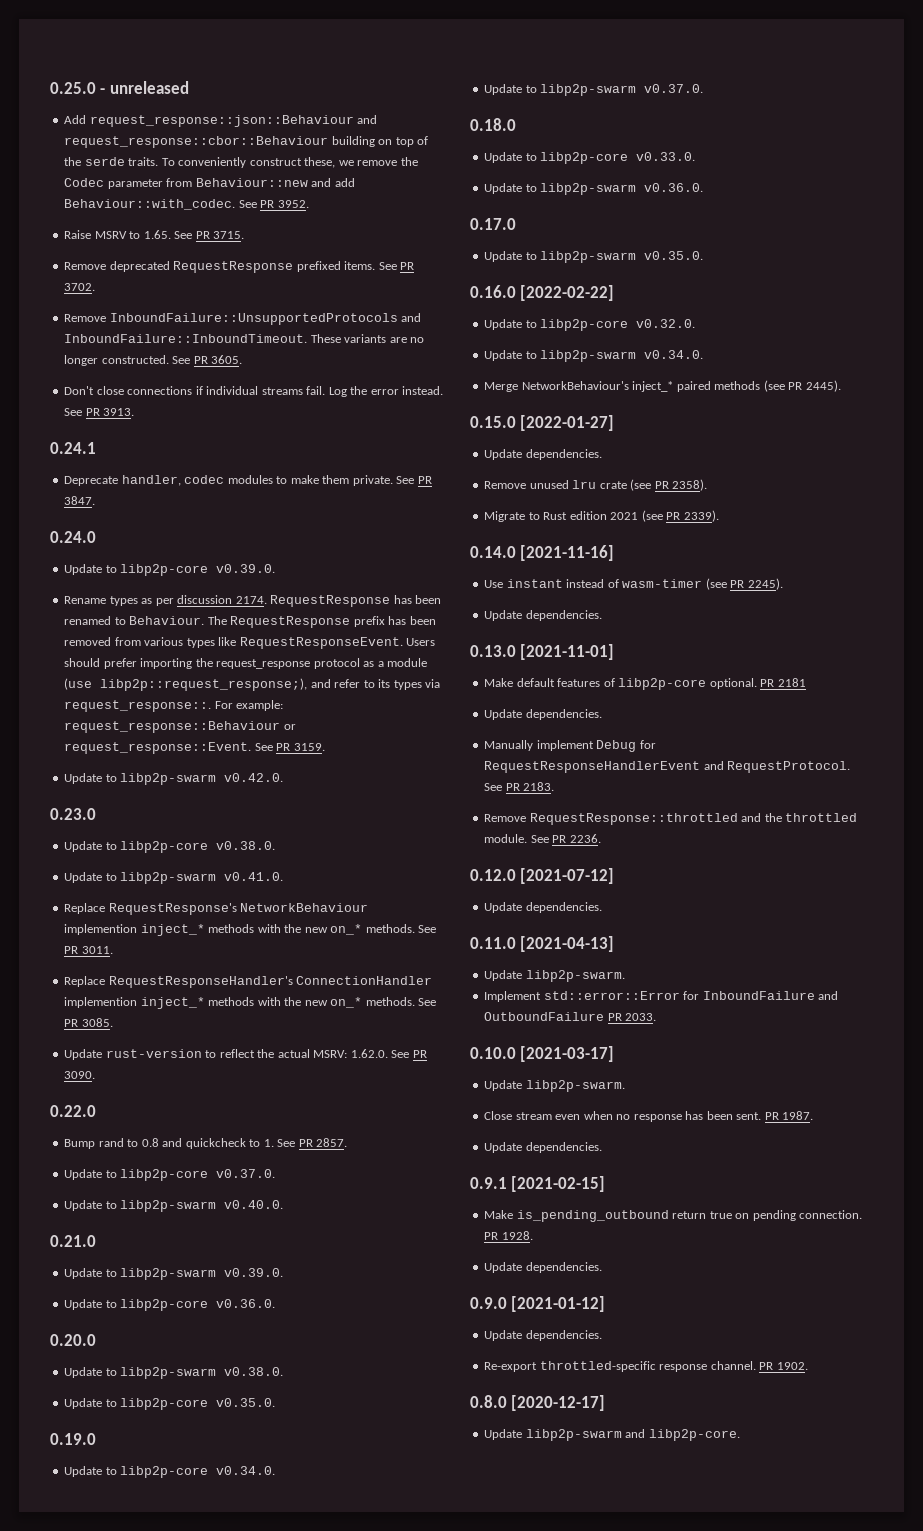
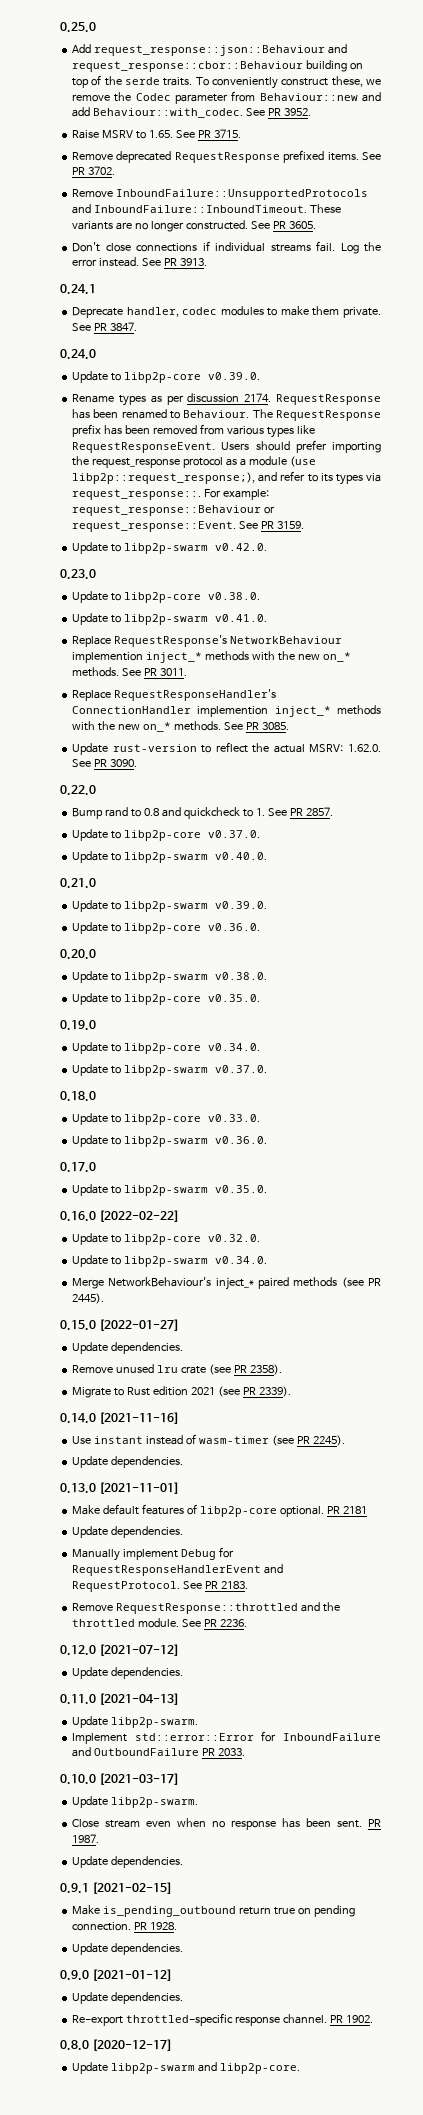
[100,81,189,94] - unreleased -> (96, 27) none

